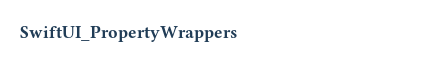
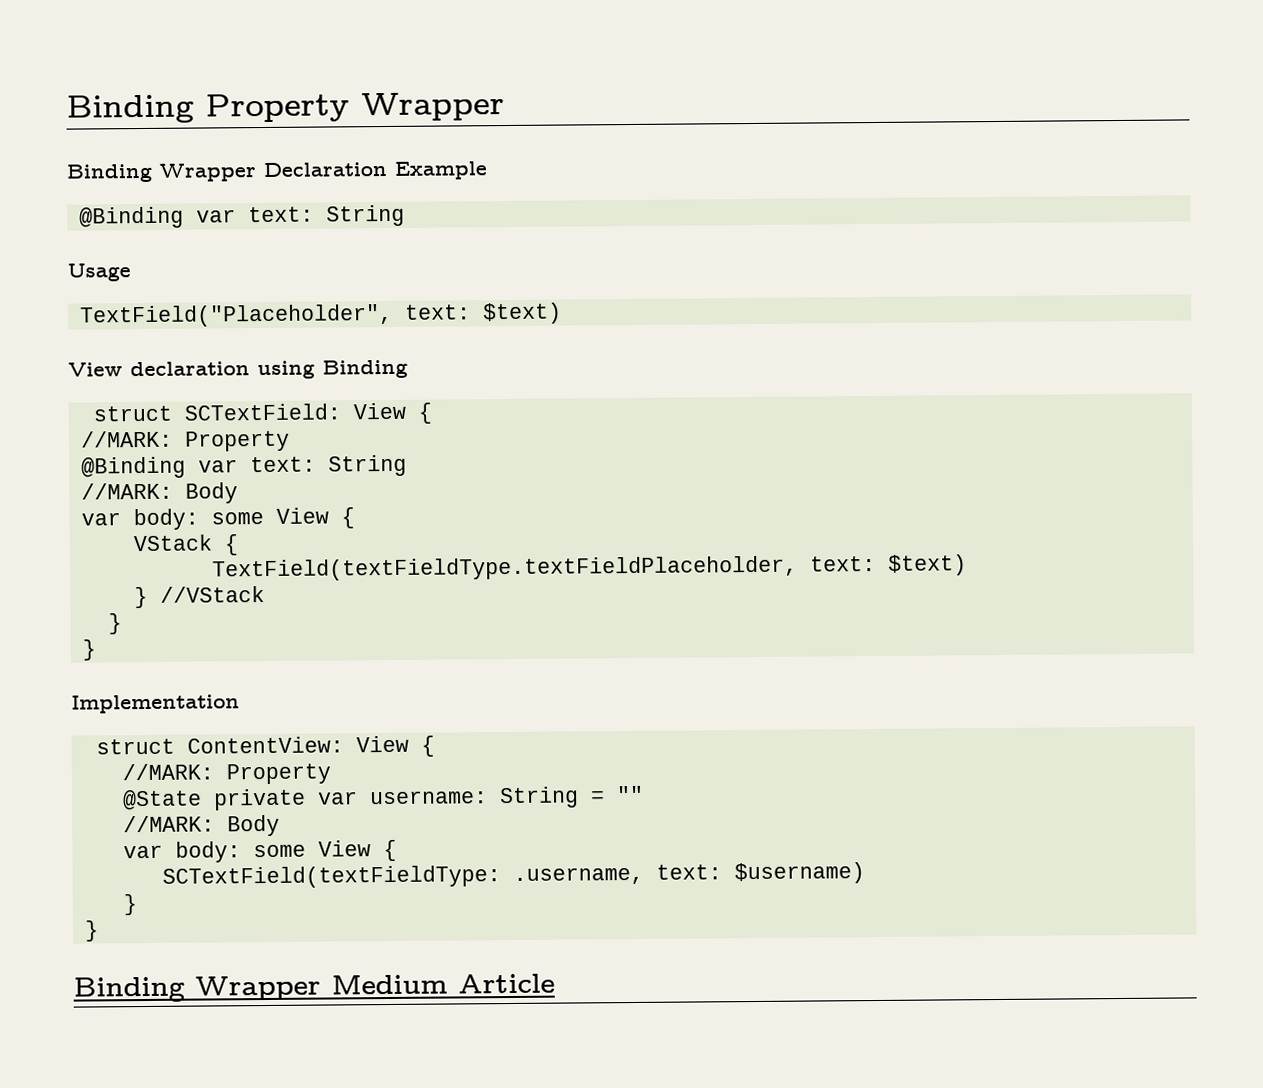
[20,25,237,42] SwiftUI_PropertyWrappers -> [66,92,505,124] [66,161,488,183] [79,204,406,229] [67,263,131,282] [80,302,563,328] [68,359,408,380] [93,402,434,424] [81,430,291,452] [81,454,408,479] [81,482,239,504] [81,507,356,531] [133,534,240,556] [212,554,968,582] [134,586,266,609] [108,613,123,635] [82,639,97,661] [71,694,240,714] [96,735,436,757] [122,763,332,785] [123,785,645,811] [123,814,281,837] [123,839,398,863] [162,862,866,889] [123,894,139,916] [85,920,100,942] [73,973,555,1003] Binding Property Wrapper // Binding Wrapper Declaration Example // @Binding var text: String // Usage // TextField("Placeholder", text: $text) // View declaration using Binding // struct SCTextField: View { // //MARK: Property // @Binding var text: String // //MARK: Body // var body: some View { // VStack { // TextField(textFieldType.textFieldPlaceholder, text: $text) // } //VStack // } // } // Implementation // struct ContentView: View { // //MARK: Property // @State private var username: String = "" // //MARK: Body // var body: some View { // SCTextField(textFieldType: .username, text: $username) // } // } // Binding Wrapper Medium Article

